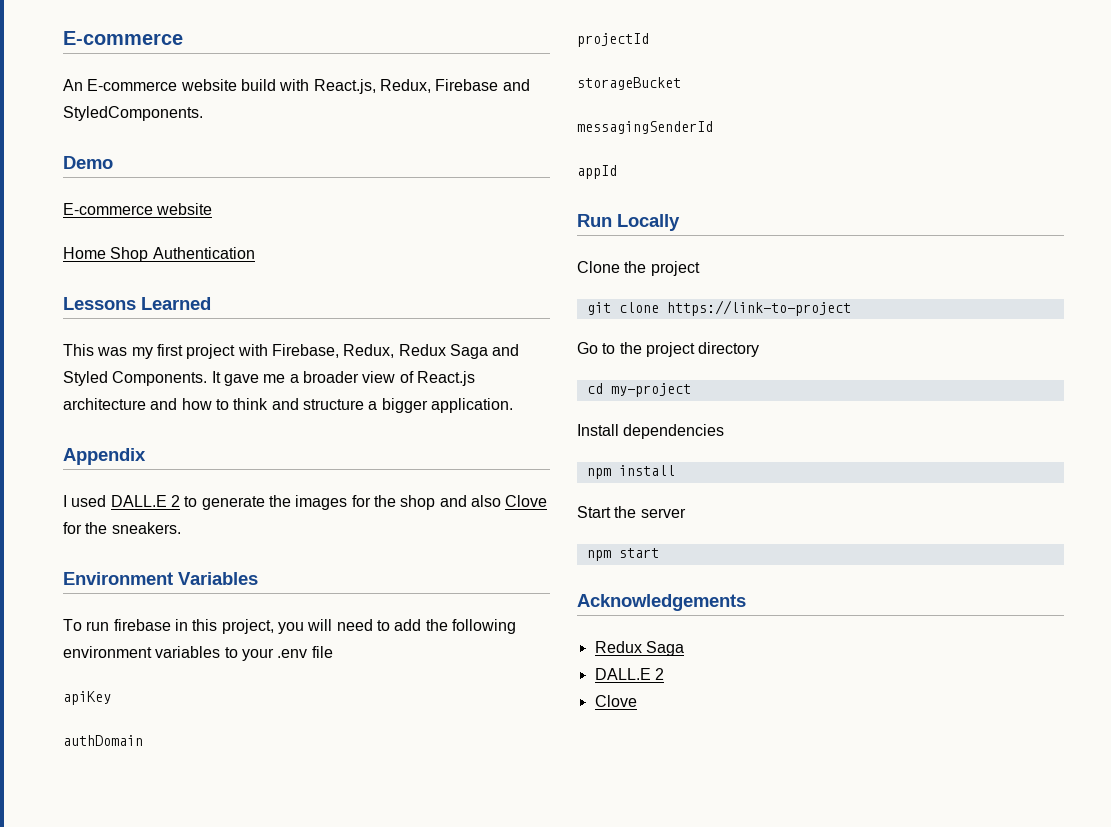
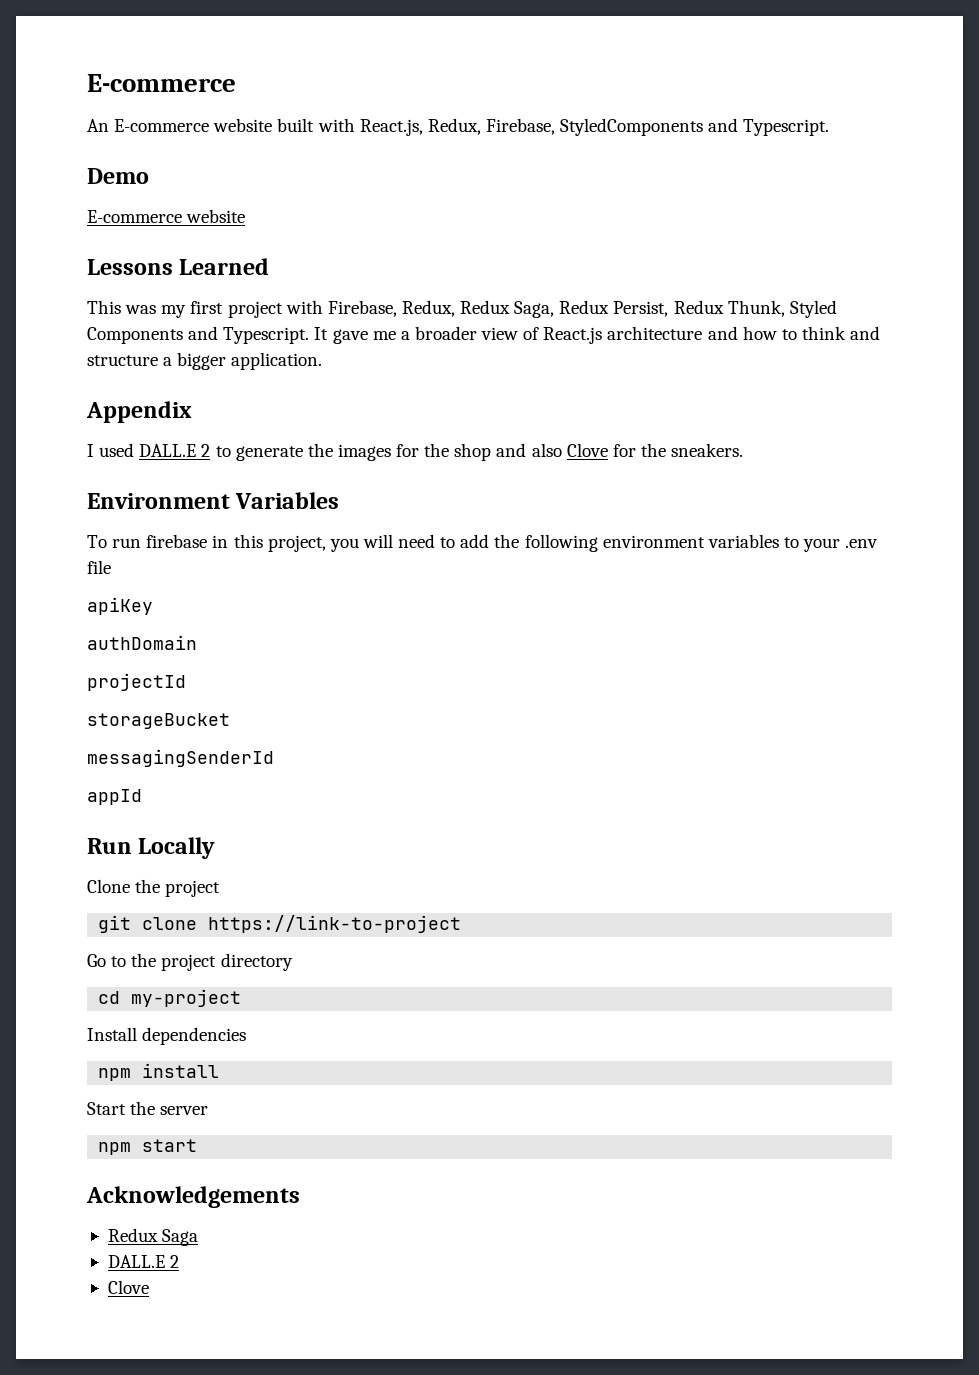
[240,79,276,91] build -> [277,118,315,132] built
[435,79,530,91] [63,106,203,121] Firebase and StyledComponents. -> [485,118,830,136] Firebase, StyledComponents and Typescript.
[63,247,255,262] // Home Shop Authentication -> (246, 216) none
[449,344,520,359] [63,371,208,386] Saga and Styled Components. -> [514,300,837,318] [87,326,310,344] Saga, Redux Persist, Redux Thunk, Styled Components and Typescript.

